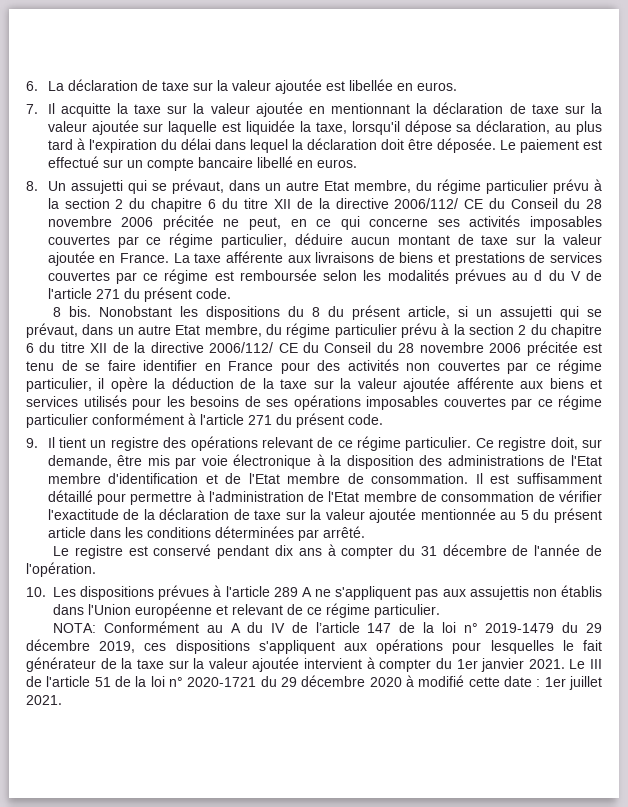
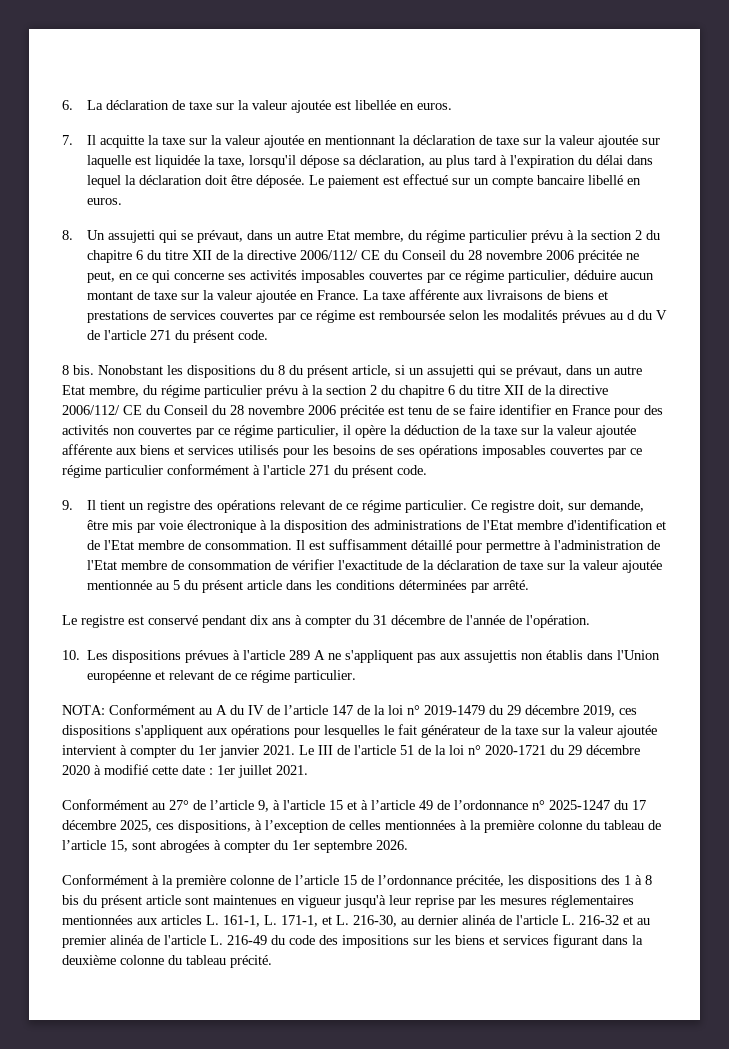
(62, 700) none -> [62,799,646,812] [62,820,661,833] [62,840,408,853] [62,874,652,888] [62,895,634,908] [62,915,650,927] [62,934,643,948] [62,955,272,968] // Conformément au 27° de l’article 9, à l'article 15 et à l’article 49 de l’ordonnance n° 2025-1247 du 17 décembre 2025, ces dispositions, à l’exception de celles mentionnées à la première colonne du tableau de l’article 15, sont abrogées à compter du 1er septembre 2026. // Conformément à la première colonne de l’article 15 de l’ordonnance précitée, les dispositions des 1 à 8 bis du présent article sont maintenues en vigueur jusqu'à leur reprise par les mesures réglementaires mentionnées aux articles L. 161-1, L. 171-1, et L. 216-30, au dernier alinéa de l'article L. 216-32 et au premier alinéa de l'article L. 216-49 du code des impositions sur les biens et services figurant dans la deuxième colonne du tableau précité.

